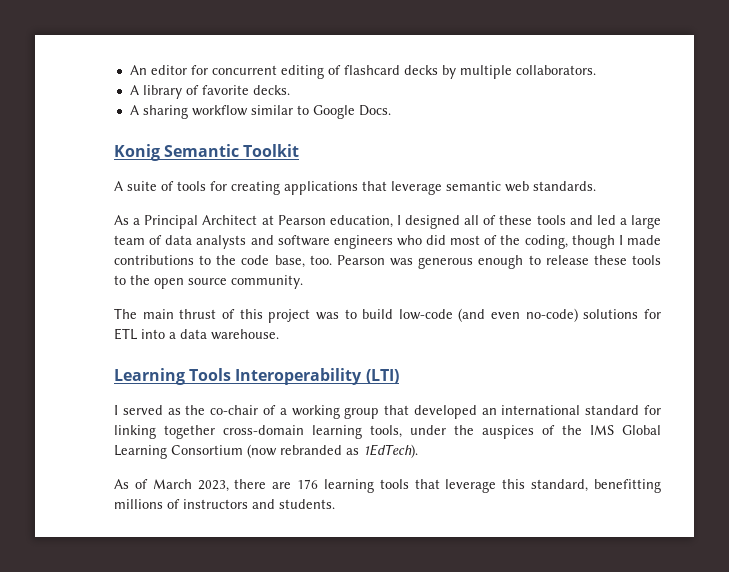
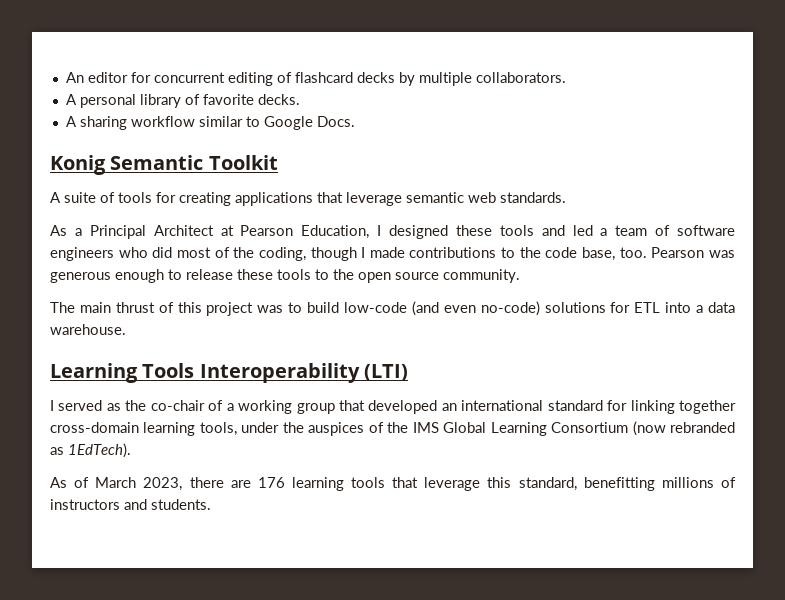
(139, 90) none -> [79,94,136,108] personal
[329,215,393,228] education, -> [301,225,370,239] Education,
[464,215,497,225] all of -> (448, 232) none
[631,215,661,229] large -> (608, 232) none
[165,235,274,249] data analysts and -> (671, 230) none

